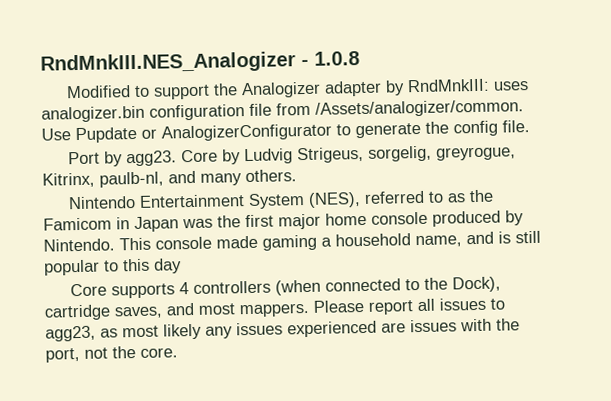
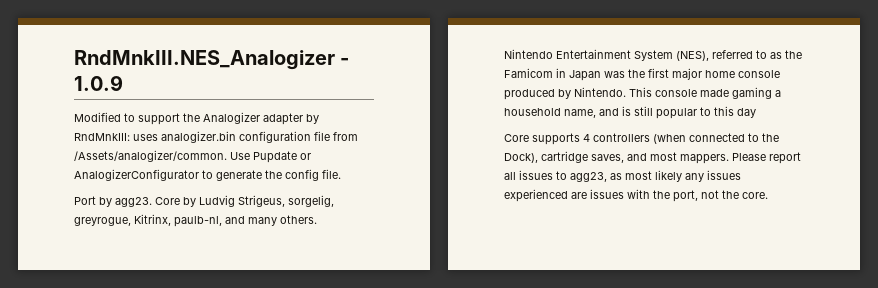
[314,51,360,66] 1.0.8 -> [74,75,123,91] 1.0.9

